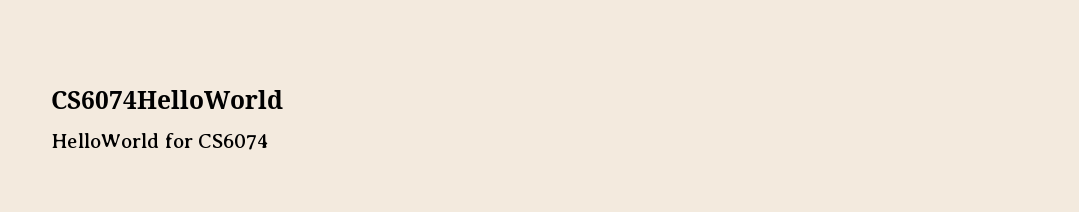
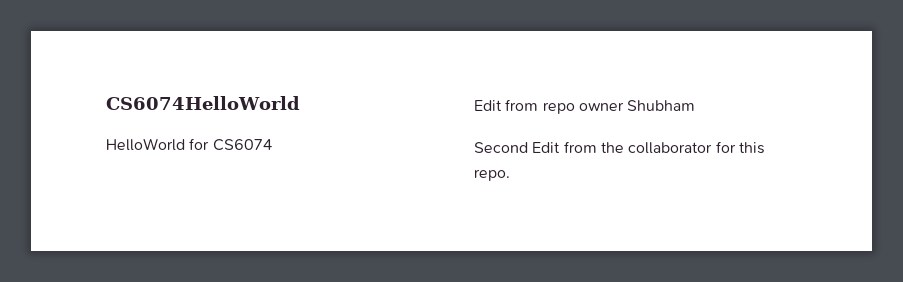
(270, 142) none -> [474,99,696,114] [474,141,765,154] [474,169,510,181] // Edit from repo owner Shubham // Second Edit from the collaborator for this repo.

